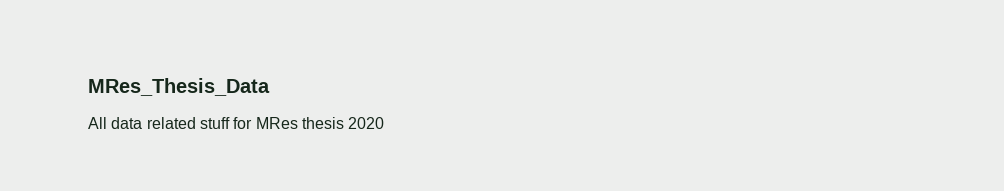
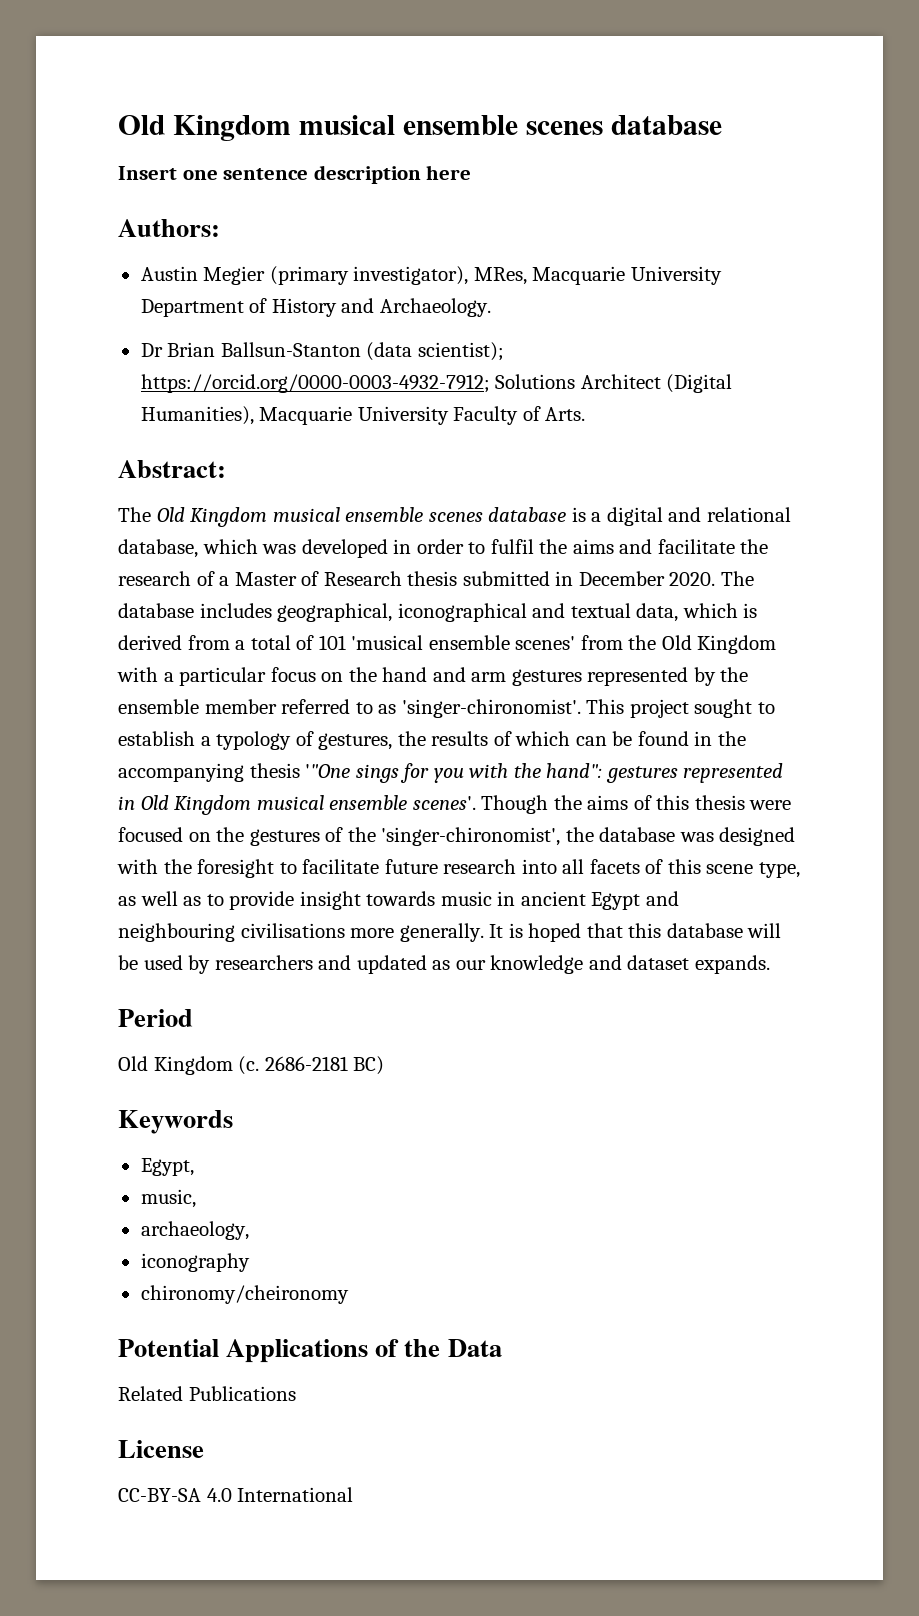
[88,78,270,96] [88,117,385,129] MRes_Thesis_Data // All data related stuff for MRes thesis 2020 -> [118,115,722,141] [118,165,472,184] [118,219,220,237] [140,266,722,285] [140,298,491,317] [140,342,504,361] [140,374,733,393] [140,406,586,425] [118,460,226,478] [118,507,791,527] [118,539,769,558] [118,571,754,586] [118,603,758,622] [118,635,777,654] [117,667,749,686] [118,699,775,718] [118,731,746,750] [118,763,784,783] [118,795,792,815] [118,827,796,846] [117,859,800,878] [118,891,679,910] [118,923,782,942] [118,955,770,974] [118,1009,193,1027] [118,1056,385,1075] [118,1110,233,1134] [140,1158,194,1176] [140,1189,196,1208] [140,1221,249,1240] [140,1253,250,1272] [140,1285,349,1304] [118,1339,502,1363] [118,1386,296,1401] [118,1440,204,1458] [118,1487,354,1502] Old Kingdom musical ensemble scenes database // Insert one sentence description here // Authors: // Austin Megier (primary investigator), MRes, Macquarie University Department of History and Archaeology. // Dr Brian Ballsun-Stanton (data scientist); https://orcid.org/0000-0003-4932-7912; Solutions Architect (Digital Humanities), Macquarie University Faculty of Arts. // Abstract: // The Old Kingdom musical ensemble scenes database is a digital and relational database, which was developed in order to fulfil the aims and facilitate the research of a Master of Research thesis submitted in December 2020. The database includes geographical, iconographical and textual data, which is derived from a total of 101 'musical ensemble scenes' from the Old Kingdom with a particular focus on the hand and arm gestures represented by the ensemble member referred to as 'singer-chironomist'. This project sought to establish a typology of gestures, the results of which can be found in the accompanying thesis '"One sings for you with the hand": gestures represented in Old Kingdom musical ensemble scenes'. Though the aims of this thesis were focused on the gestures of the 'singer-chironomist', the database was designed with the foresight to facilitate future research into all facets of this scene type, as well as to provide insight towards music in ancient Egypt and neighbouring civilisations more generally. It is hoped that this database will be used by researchers and updated as our knowledge and dataset expands. // Period // Old Kingdom (c. 2686-2181 BC) // Keywords // Egypt, // music, // archaeology, // iconography // chironomy/cheironomy // Potential Applications of the Data // Related Publications // License // CC-BY-SA 4.0 International

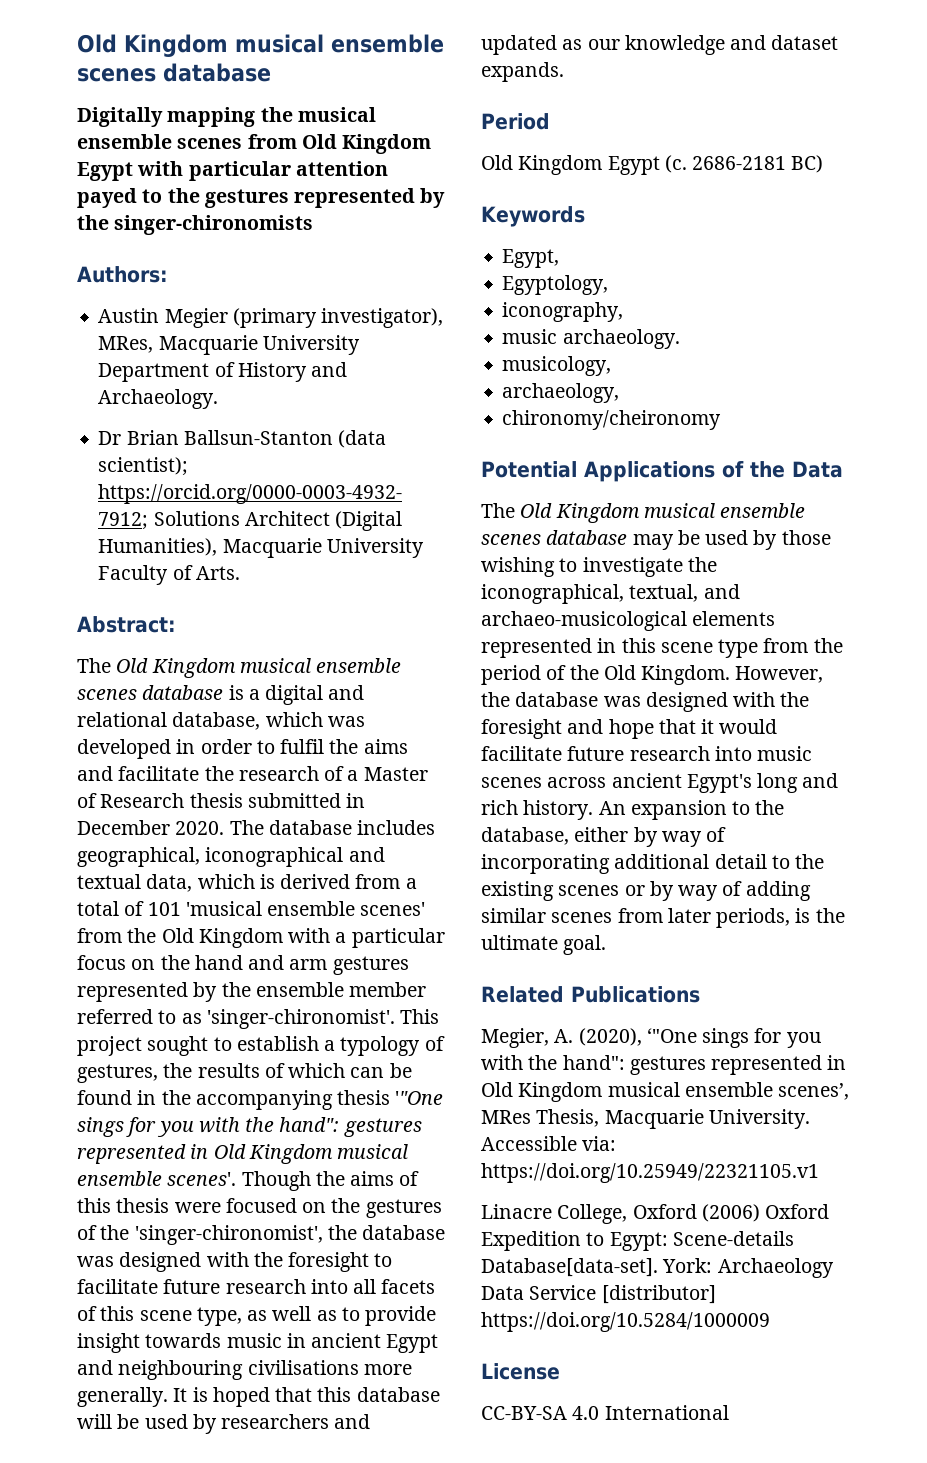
[118,165,472,184] Insert one sentence description here -> [77,107,376,127] [77,134,432,154] [77,161,388,181] [77,188,446,208] [77,215,314,235] Digitally mapping the musical ensemble scenes from Old Kingdom Egypt with particular attention payed to the gestures represented by the singer-chironomists
(233, 1065) none -> [607,156,660,175] Egypt
[140,1189,196,1208] music, -> [502,275,609,295] [502,302,624,322] [502,329,680,349] [502,356,612,376] Egyptology, // iconography, // music archaeology. // musicology,
[140,1253,250,1272] // iconography -> (620, 393) none
[118,1386,296,1401] Related Publications -> [481,503,806,523] [481,530,831,550] [481,557,717,577] [481,584,740,604] [481,611,776,631] [481,638,843,658] [481,665,824,685] [481,692,810,712] [481,719,778,739] [481,746,813,761] [481,773,839,793] [481,800,785,820] [481,827,727,847] [481,854,825,874] [481,881,811,901] [481,908,845,928] [481,935,607,955] [481,986,700,1003] [481,1028,821,1048] [481,1055,847,1075] [481,1082,850,1102] [481,1109,810,1129] [481,1136,617,1151] [481,1163,819,1183] [481,1204,830,1224] [481,1231,794,1251] [481,1258,834,1278] [481,1285,716,1304] [481,1312,770,1332] The Old Kingdom musical ensemble scenes database may be used by those wishing to investigate the iconographical, textual, and archaeo-musicological elements represented in this scene type from the period of the Old Kingdom. However, the database was designed with the foresight and hope that it would facilitate future research into music scenes across ancient Egypt's long and rich history. An expansion to the database, either by way of incorporating additional detail to the existing scenes or by way of adding similar scenes from later periods, is the ultimate goal. // Related Publications // Megier, A. (2020), ‘"One sings for you with the hand": gestures represented in Old Kingdom musical ensemble scenes’, MRes Thesis, Macquarie University. Accessible via: https://doi.org/10.25949/22321105.v1 // Linacre College, Oxford (2006) Oxford Expedition to Egypt: Scene-details Database[data-set]. York: Archaeology Data Service [distributor] https://doi.org/10.5284/1000009

